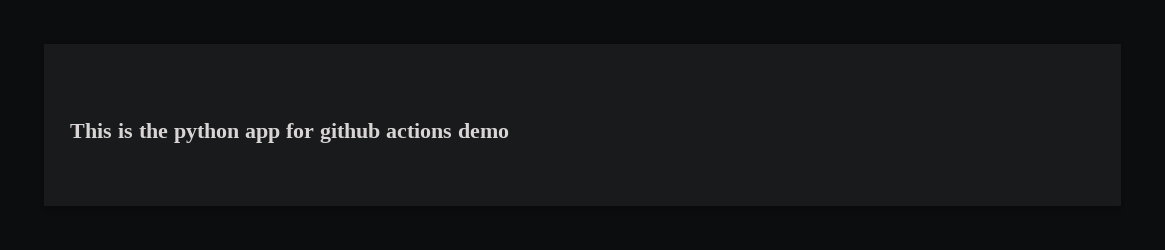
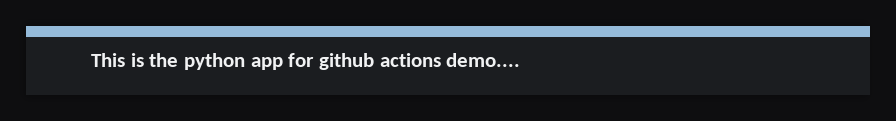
[458,123,509,138] demo -> [446,53,521,67] demo....

